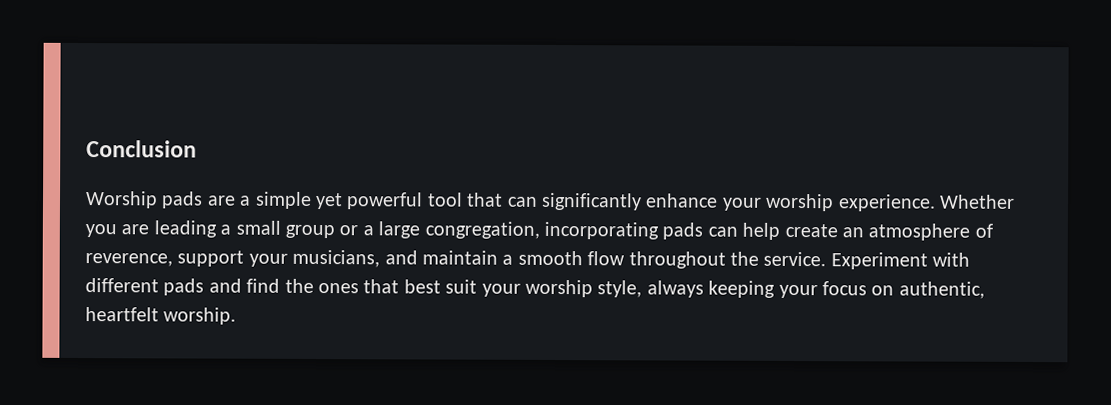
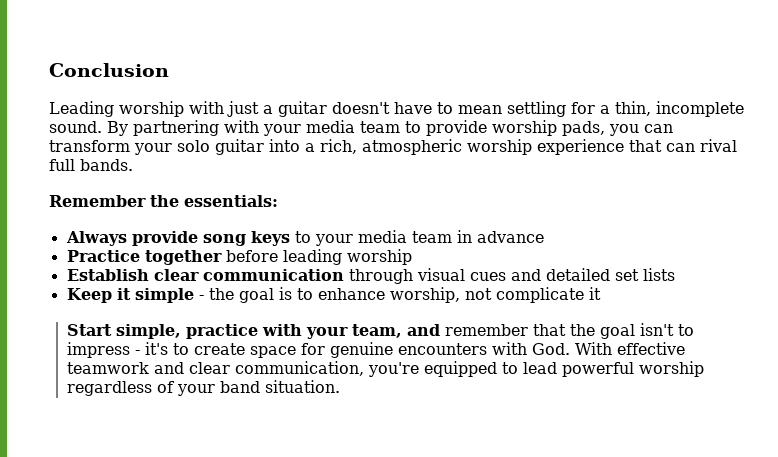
[85,191,1015,212] [85,220,993,241] [85,249,971,270] [85,278,985,299] [85,307,237,325] Worship pads are a simple yet powerful tool that can significantly enhance your worship experience. Whether you are leading a small group or a large congregation, incorporating pads can help create an atmosphere of reverence, support your musicians, and maintain a smooth flow throughout the service. Experiment with different pads and find the ones that best suit your worship style, always keeping your focus on authentic, heartfelt worship. -> [49,101,744,117] [49,120,673,136] [49,139,737,155] [49,159,133,171] [49,195,278,207] [65,230,544,246] [66,249,412,265] [66,268,675,284] [66,287,601,303] [66,323,694,339] [66,342,685,358] [66,361,704,377] [66,380,340,396] Leading worship with just a guitar doesn't have to mean settling for a thin, incomplete sound. By partnering with your media team to provide worship pads, you can transform your solo guitar into a rich, atmospheric worship experience that can rival full bands. // Remember the essentials: // Always provide song keys to your media team in advance // Practice together before leading worship // Establish clear communication through visual cues and detailed set lists // Keep it simple - the goal is to enhance worship, not complicate it // Start simple, practice with your team, and remember that the goal isn't to impress - it's to create space for genuine encounters with God. With effective teamwork and clear communication, you're equipped to lead powerful worship regardless of your band situation.

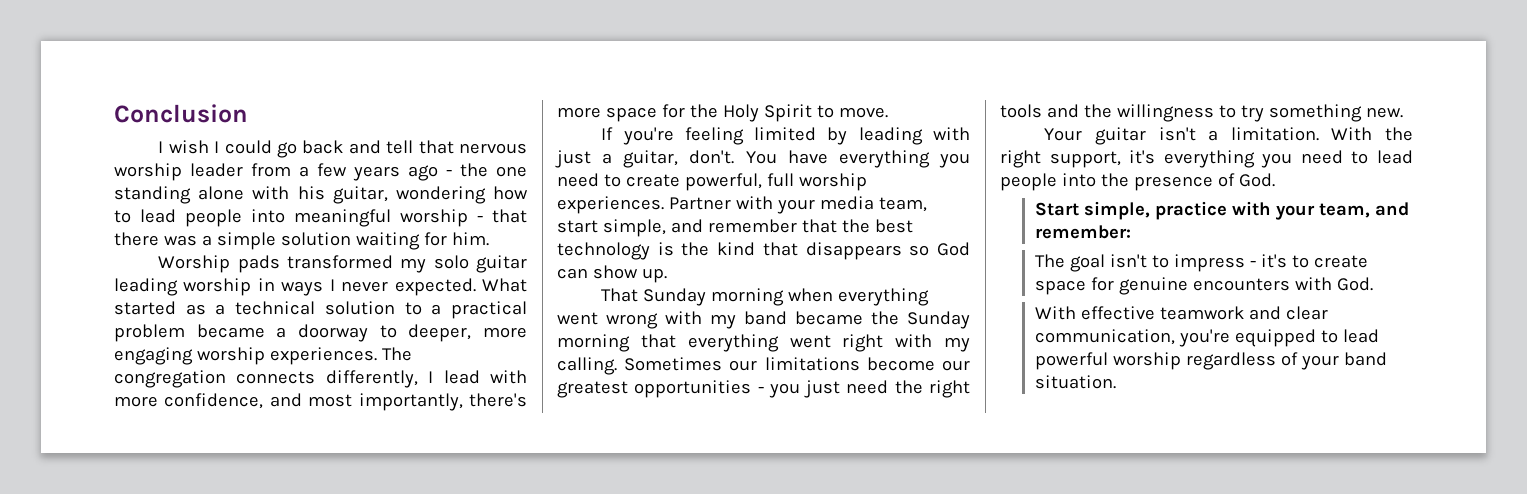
[49,101,744,117] [49,120,673,136] [49,139,737,155] [49,159,133,171] [49,195,278,207] [65,230,544,246] [66,249,412,265] [66,268,675,284] [66,287,601,303] Leading worship with just a guitar doesn't have to mean settling for a thin, incomplete sound. By partnering with your media team to provide worship pads, you can transform your solo guitar into a rich, atmospheric worship experience that can rival full bands. // Remember the essentials: // Always provide song keys to your media team in advance // Practice together before leading worship // Establish clear communication through visual cues and detailed set lists // Keep it simple - the goal is to enhance worship, not complicate it -> [158,140,527,158] [114,163,527,181] [114,186,529,204] [114,209,527,227] [114,232,489,250] [158,255,527,273] [114,278,527,296] [114,301,527,319] [114,324,527,342] [114,347,412,365] [114,370,527,388] [114,393,527,411] [557,104,888,122] [601,127,970,145] [555,150,970,168] [557,173,867,191] [557,196,927,214] [557,219,913,237] [557,242,970,260] [557,265,667,283] [601,288,930,306] [557,311,970,329] [557,334,970,352] [557,357,970,375] [557,380,970,398] [1000,104,1403,122] [1044,127,1413,145] [1000,150,1413,168] [1000,173,1275,191] I wish I could go back and tell that nervous worship leader from a few years ago - the one standing alone with his guitar, wondering how to lead people into meaningful worship - that there was a simple solution waiting for him. // Worship pads transformed my solo guitar leading worship in ways I never expected. What started as a technical solution to a practical problem became a doorway to deeper, more engaging worship experiences. The congregation connects differently, I lead with more confidence, and most importantly, there's more space for the Holy Spirit to move. // If you're feeling limited by leading with just a guitar, don't. You have everything you need to create powerful, full worship experiences. Partner with your media team, start simple, and remember that the best technology is the kind that disappears so God can show up. // That Sunday morning when everything went wrong with my band became the Sunday morning that everything went right with my calling. Sometimes our limitations become our greatest opportunities - you just need the right tools and the willingness to try something new. // Your guitar isn't a limitation. With the right support, it's everything you need to lead people into the presence of God.
[444,324,595,336] remember that the -> [1034,225,1131,239] [1034,254,1065,268] remember: // The
(570, 349) none -> (1373, 284) //

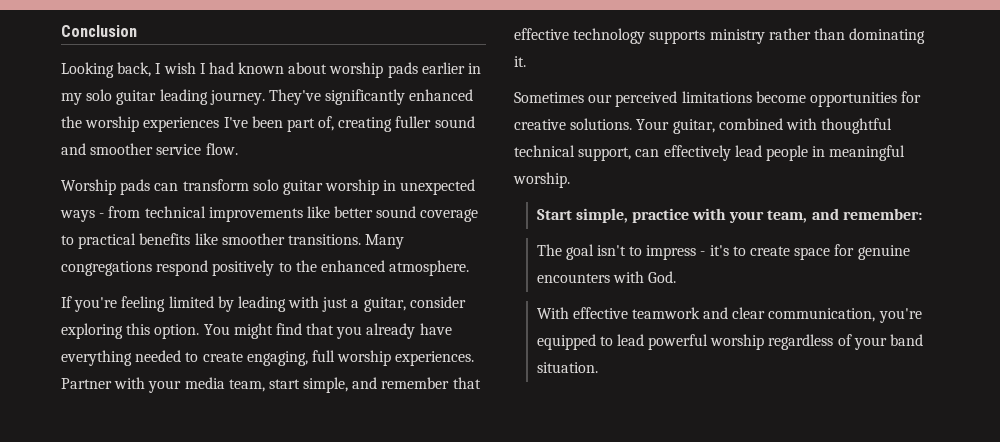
(248, 113) none -> [61,62,152,78] Looking back,
[224,140,527,158] [114,163,527,181] [114,186,529,204] [114,209,527,227] [114,232,489,250] [158,255,527,273] [114,278,527,296] [114,301,527,319] [114,324,527,342] [114,347,412,365] [114,370,527,388] [114,393,527,411] [557,104,888,122] could go back and tell that nervous worship leader from a few years ago - the one standing alone with his guitar, wondering how to lead people into meaningful worship - that there was a simple solution waiting for him. // Worship pads transformed my solo guitar leading worship in ways I never expected. What started as a technical solution to a practical problem became a doorway to deeper, more engaging worship experiences. The congregation connects differently, I lead with more confidence, and most importantly, there's more space for the Holy Spirit to move. -> [208,62,482,78] [61,89,474,105] [61,116,475,132] [61,143,238,155] [61,179,476,195] [60,206,479,222] [61,233,405,249] [61,260,470,276] had known about worship pads earlier in my solo guitar leading journey. They've significantly enhanced the worship experiences I've been part of, creating fuller sound and smoother service flow. // Worship pads can transform solo guitar worship in unexpected ways - from technical improvements like better sound coverage to practical benefits like smoother transitions. Many congregations respond positively to the enhanced atmosphere.
[689,150,970,168] [557,173,762,191] don't. You have everything you need to create powerful, -> [409,296,466,308] [61,323,452,339] [61,350,308,366] consider exploring this option. You might find that you already have everything needed to create engaging,
[841,219,913,233] [557,242,970,260] [557,265,667,283] [601,288,930,306] [557,311,970,329] [557,334,970,352] [557,357,617,375] the best technology is the kind that disappears so God can show up. // That Sunday morning when everything went wrong with my band became the Sunday morning that everything went right with my calling. -> [514,28,926,44] [514,56,526,67] effective technology supports ministry rather than dominating it. //
(758, 365) none -> [615,91,678,107] perceived
[942,360,970,371] [557,380,970,398] [1000,104,1403,122] [1044,127,1413,145] [1000,150,1413,168] [1000,173,1275,191] our greatest opportunities - you just need the right tools and the willingness to try something new. // Your guitar isn't a limitation. With the right support, it's everything you need to lead people into the presence of God. -> [809,91,922,107] [514,118,893,134] [514,145,906,161] [513,172,570,188] opportunities for creative solutions. Your guitar, combined with thoughtful technical support, can effectively lead people in meaningful worship.

